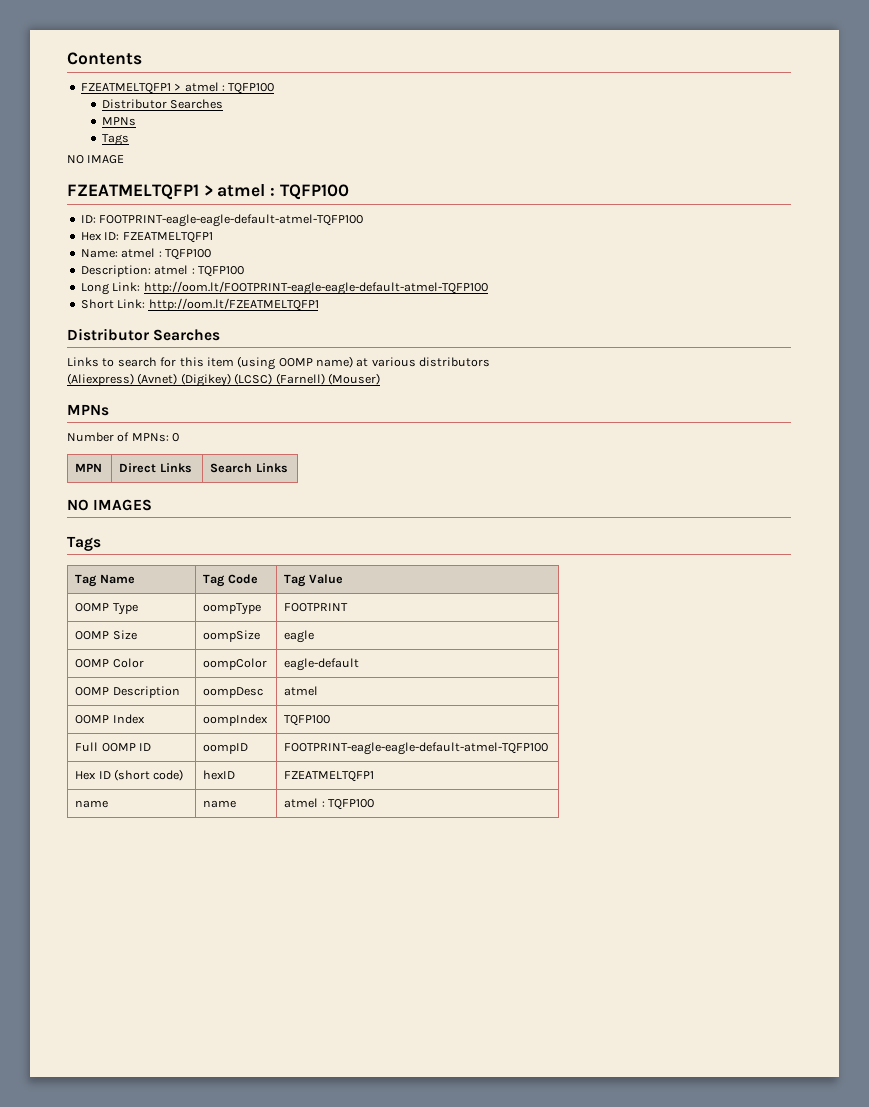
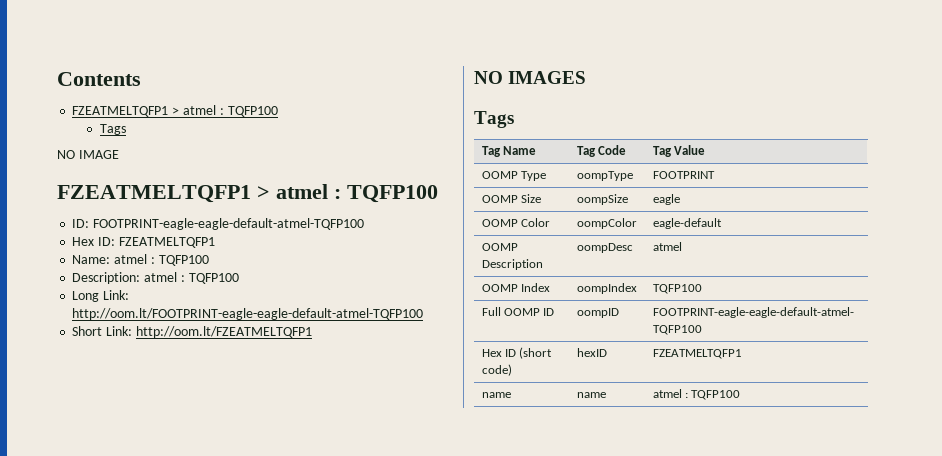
[101,99,224,109] [101,117,136,126] // Distributor Searches // MPNs -> (278, 111) none
[67,328,221,341] [67,356,491,370] [67,373,380,387] [67,404,109,416] [67,432,180,442] [75,463,103,472] [119,463,192,473] [210,463,288,473] // Distributor Searches // Links to search for this item (using OOMP name) at various distributors // (Aliexpress) (Avnet) (Digikey) (LCSC) (Farnell) (Mouser) // MPNs // Number of MPNs: 0 // MPN | Direct Links | Search Links -> (312, 332) none

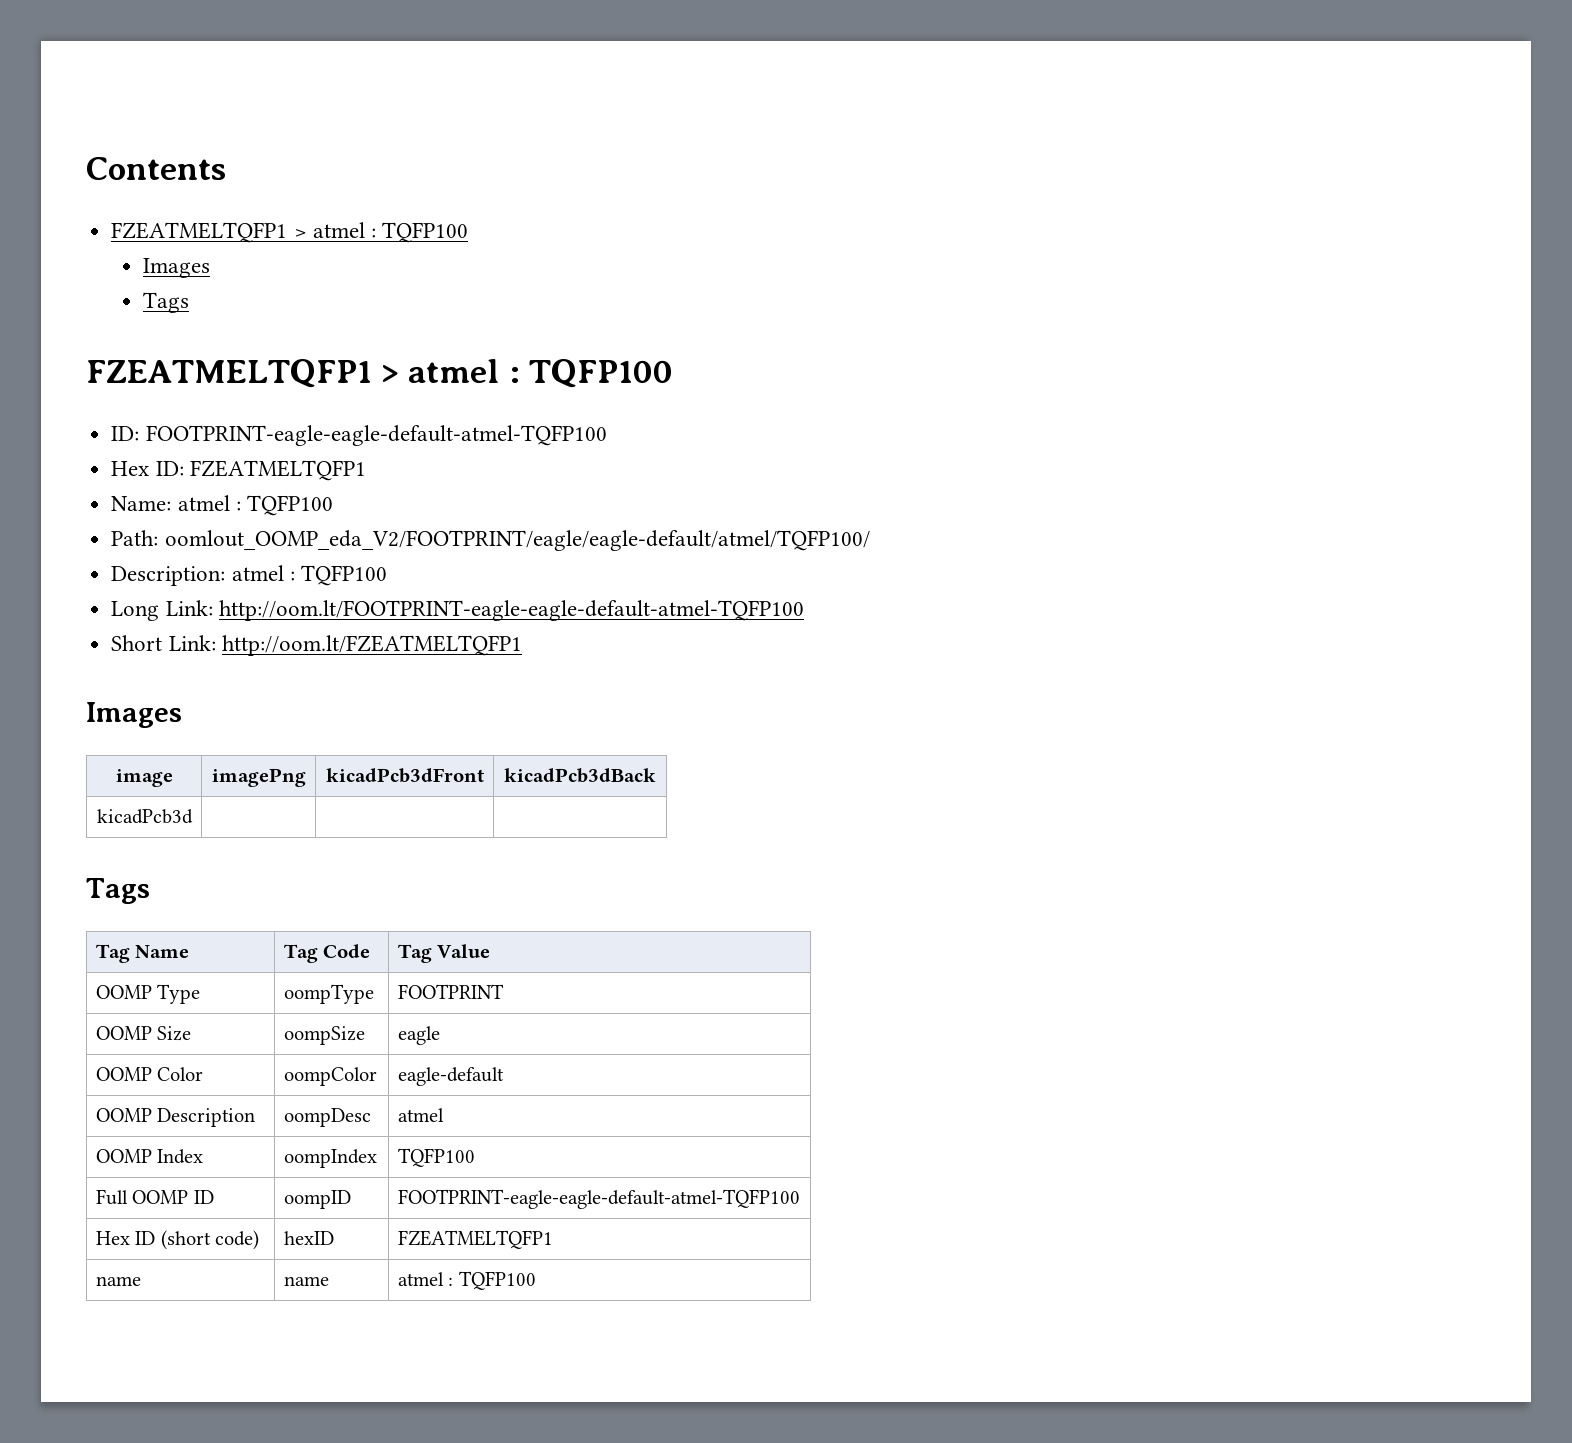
[100,124,127,135] [57,150,119,159] // Tags // NO IMAGE -> [143,258,211,278] [143,292,190,313] // Images // Tags
(209, 260) none -> [111,530,870,551] // Path: oomlout_OOMP_eda_V2/FOOTPRINT/eagle/eagle-default/atmel/TQFP100/
[474,71,587,84] NO IMAGES -> [86,702,182,728] [115,769,173,787] [211,768,306,787] [325,768,484,783] [504,768,656,783] [96,809,193,824] Images // image | imagePng | kicadPcb3dFront | kicadPcb3dBack // kicadPcb3d | | |

